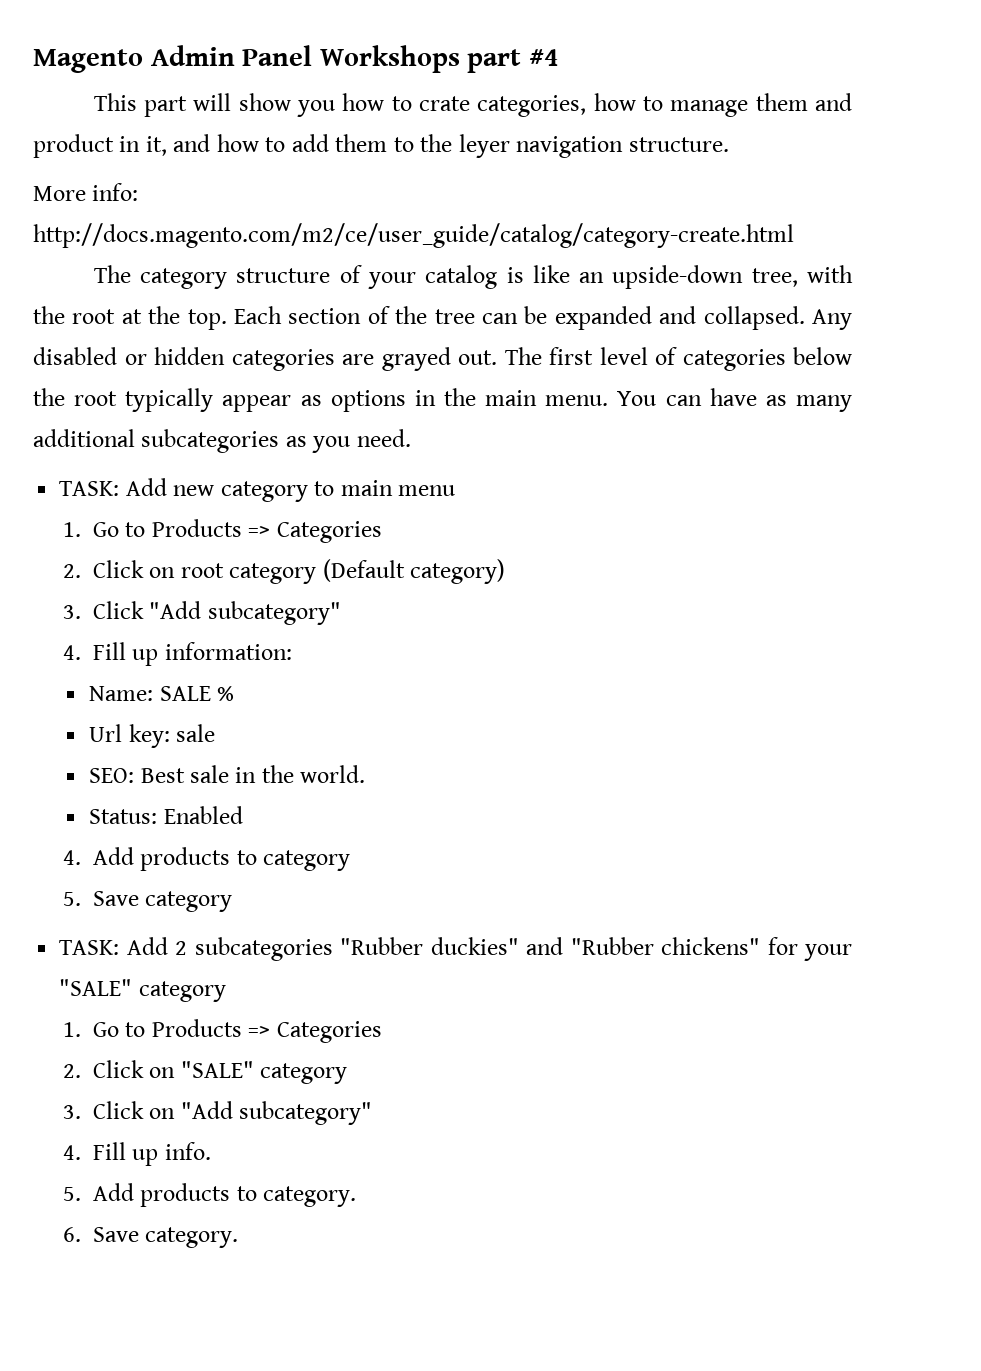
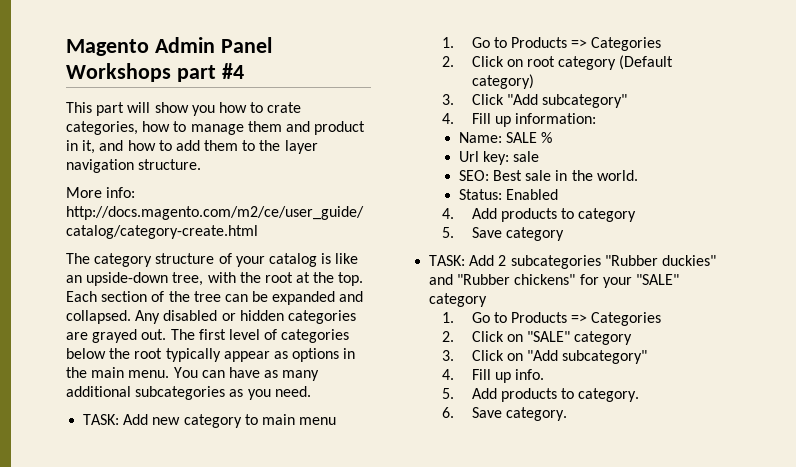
[458,134,510,158] leyer -> [284,140,318,154] layer

